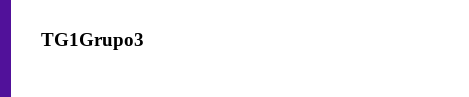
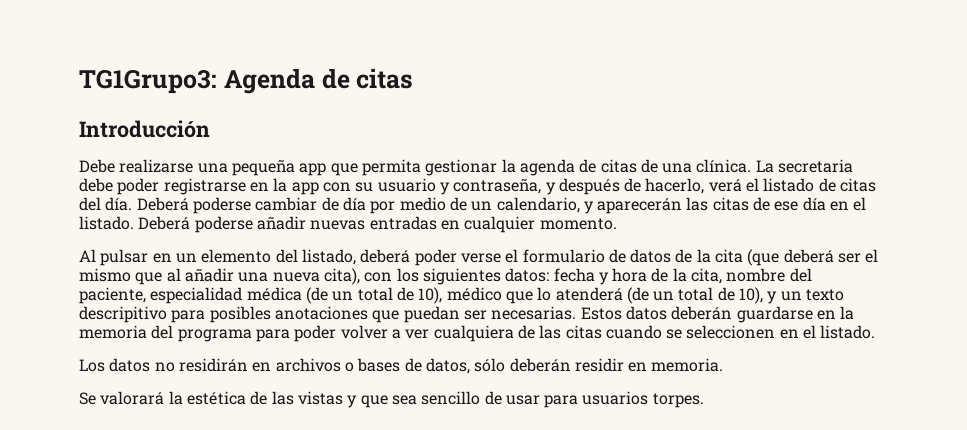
[41,33,144,50] TG1Grupo3 -> [79,68,414,94] [79,120,210,138] [79,159,854,176] [79,178,877,195] [79,197,867,214] [79,216,617,233] [79,249,879,266] [79,268,812,285] [79,287,845,304] [79,306,855,323] [79,325,876,342] [79,358,724,374] [79,391,704,408] TG1Grupo3: Agenda de citas // Introducción // Debe realizarse una pequeña app que permita gestionar la agenda de citas de una clínica. La secretaria debe poder registrarse en la app con su usuario y contraseña, y después de hacerlo, verá el listado de citas del día. Deberá poderse cambiar de día por medio de un calendario, y aparecerán las citas de ese día en el listado. Deberá poderse añadir nuevas entradas en cualquier momento. // Al pulsar en un elemento del listado, deberá poder verse el formulario de datos de la cita (que deberá ser el mismo que al añadir una nueva cita), con los siguientes datos: fecha y hora de la cita, nombre del paciente, especialidad médica (de un total de 10), médico que lo atenderá (de un total de 10), y un texto descripitivo para posibles anotaciones que puedan ser necesarias. Estos datos deberán guardarse en la memoria del programa para poder volver a ver cualquiera de las citas cuando se seleccionen en el listado. // Los datos no residirán en archivos o bases de datos, sólo deberán residir en memoria. // Se valorará la estética de las vistas y que sea sencillo de usar para usuarios torpes.

